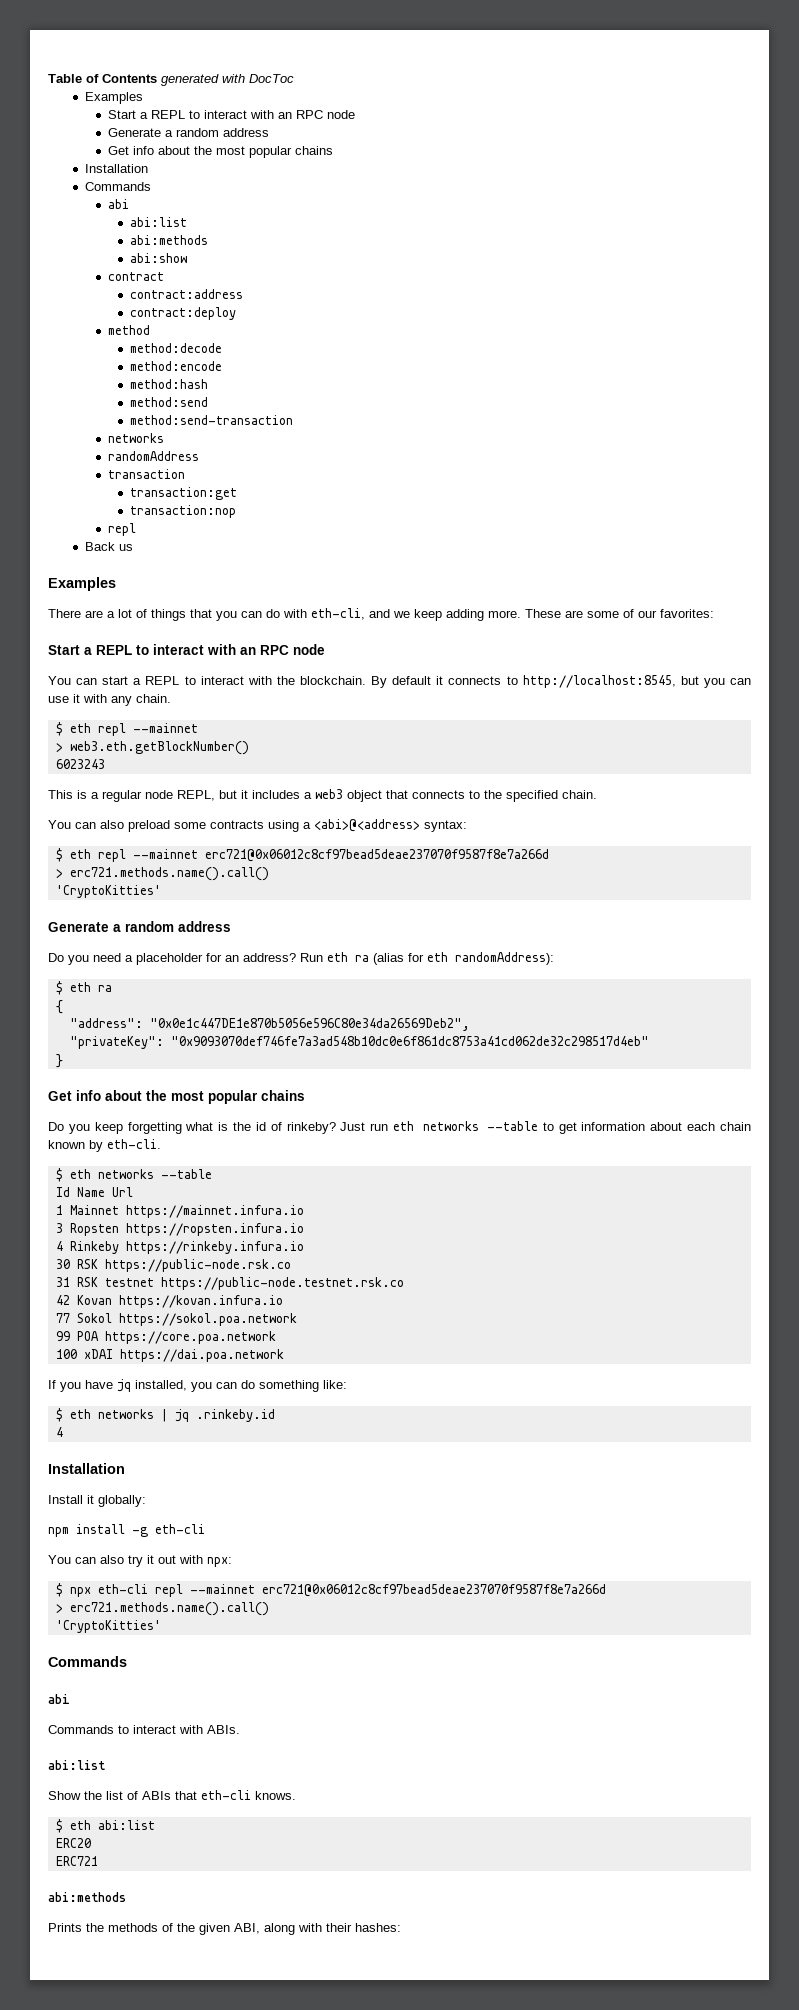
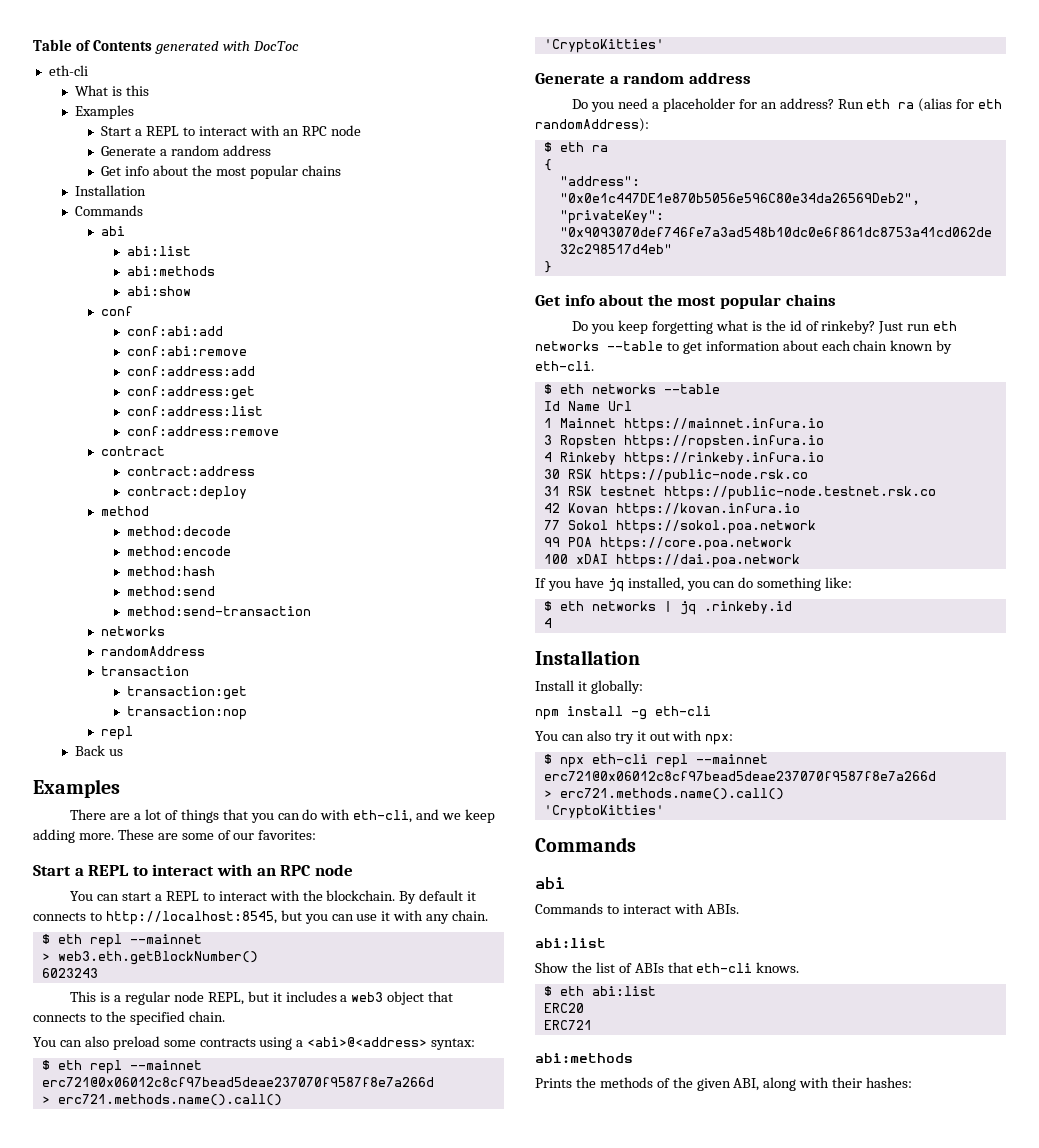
(294, 78) none -> [48,65,88,76] [75,85,149,96] // eth-cli // What is this
(188, 258) none -> [101,306,134,316] [127,326,224,336] [127,346,248,356] [127,366,256,376] [127,386,256,400] [127,406,264,416] [127,426,280,436] // conf // conf:abi:add // conf:abi:remove // conf:address:add // conf:address:get // conf:address:list // conf:address:remove

